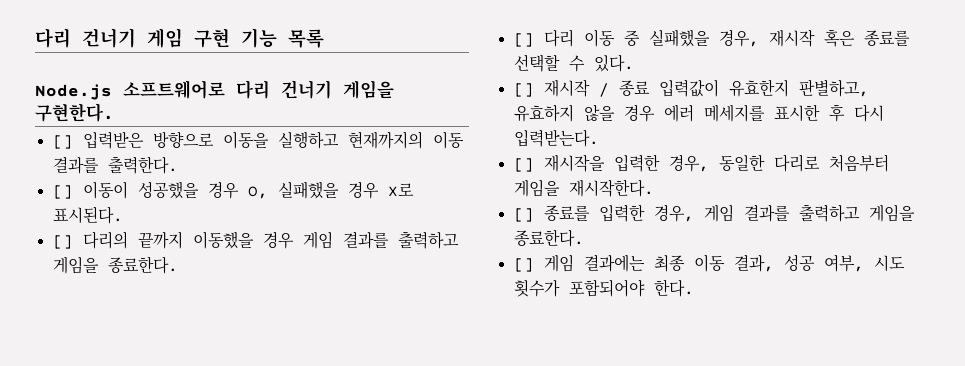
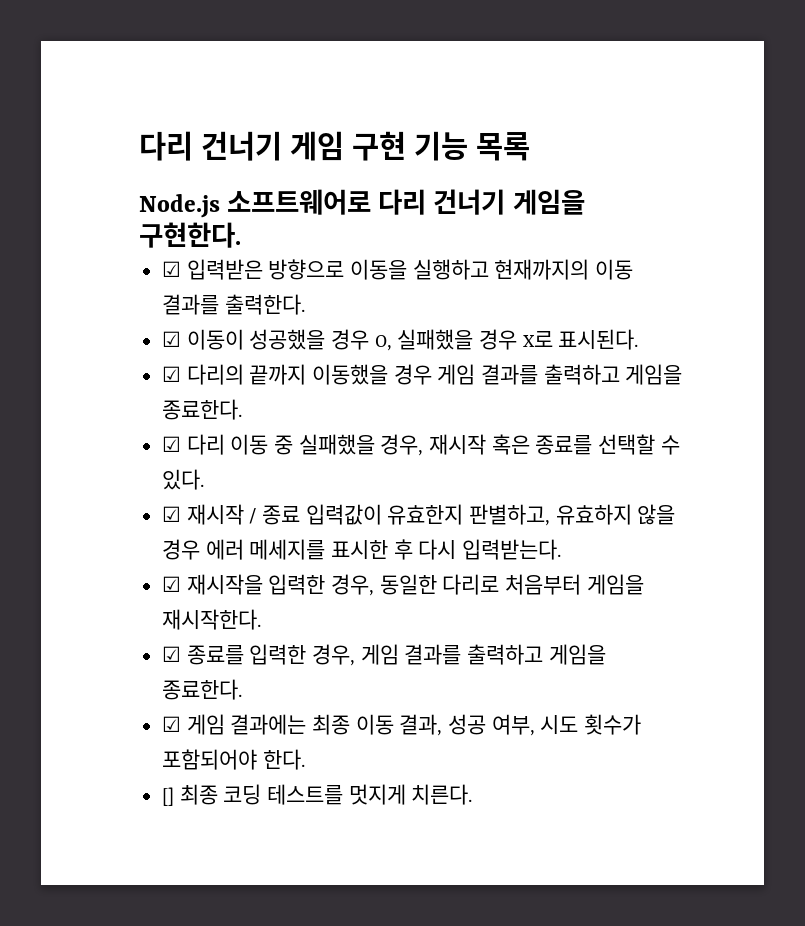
[52,135,73,149] [] -> [162,261,182,277] ☑
[52,185,73,199] [] -> [162,331,182,347] ☑
[52,235,73,249] [] -> [162,366,182,382] ☑
[513,33,534,47] [] -> [162,436,182,452] ☑
[513,83,534,97] [] -> [162,506,182,522] ☑
[513,158,534,172] [] -> [162,576,182,592] ☑
[513,208,534,222] [] -> [162,646,182,662] ☑
[513,258,534,272] [] -> [162,716,182,732] ☑
(694, 288) none -> [162,784,473,806] // [] 최종 코딩 테스트를 멋지게 치른다.

